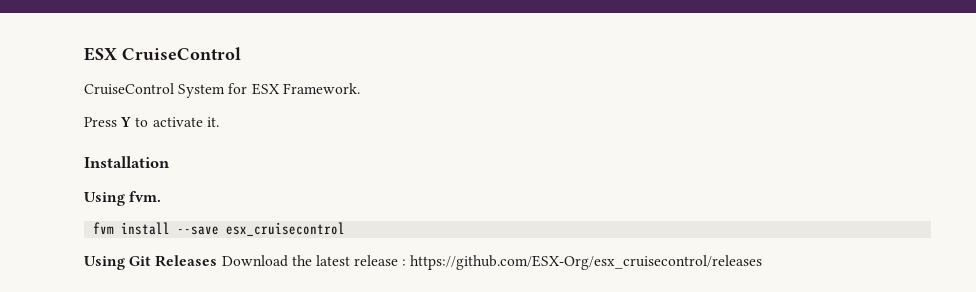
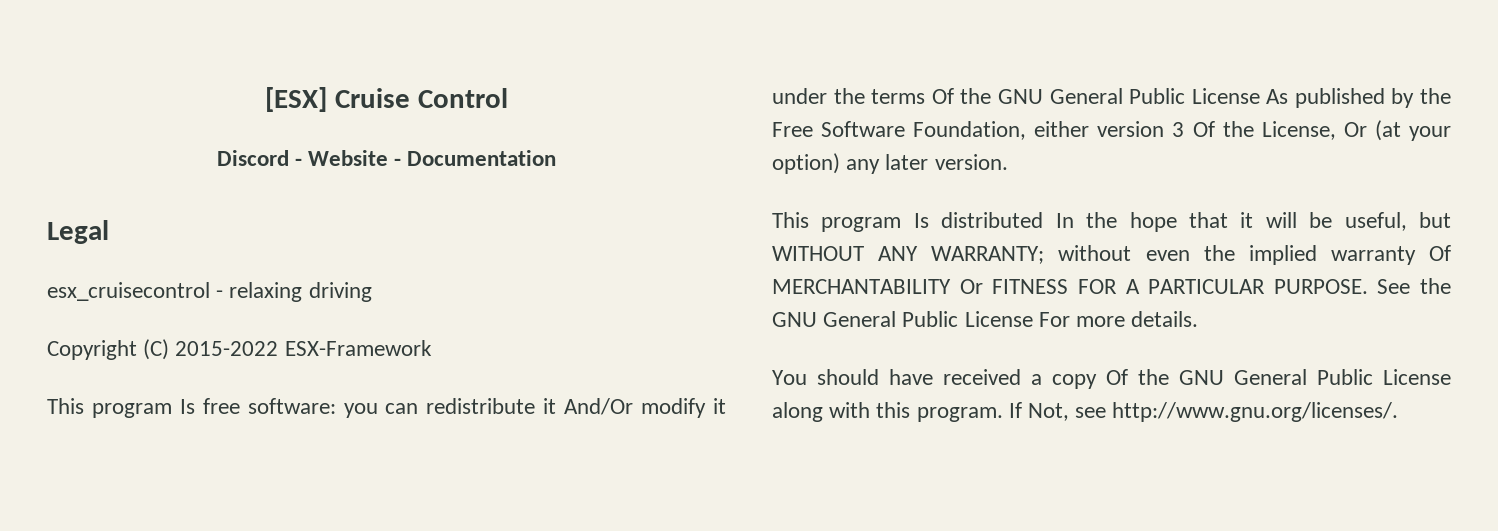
[84,47,241,61] [84,83,360,98] [84,117,219,127] [84,156,170,168] [84,191,162,206] [93,222,346,236] [84,255,763,270] ESX CruiseControl // CruiseControl System for ESX Framework. // Press Y to activate it. // Installation // Using fvm. // fvm install --save esx_cruisecontrol // Using Git Releases Download the latest release : https://github.com/ESX-Org/esx_cruisecontrol/releases -> [265,87,508,112] [216,150,557,166] [47,220,109,244] [47,282,372,302] [47,339,432,360] [47,398,726,418] [772,88,1451,108] [772,120,1451,141] [772,153,1008,174] [772,212,1451,232] [772,245,1451,265] [772,278,1451,294] [772,311,1199,327] [772,369,1451,389] [772,402,1399,422] [ESX] Cruise Control // Discord - Website - Documentation // Legal // esx_cruisecontrol - relaxing driving // Copyright (C) 2015-2022 ESX-Framework // This program Is free software: you can redistribute it And/Or modify it under the terms Of the GNU General Public License As published by the Free Software Foundation, either version 3 Of the License, Or (at your option) any later version. // This program Is distributed In the hope that it will be useful, but WITHOUT ANY WARRANTY; without even the implied warranty Of MERCHANTABILITY Or FITNESS FOR A PARTICULAR PURPOSE. See the GNU General Public License For more details. // You should have received a copy Of the GNU General Public License along with this program. If Not, see http://www.gnu.org/licenses/.

